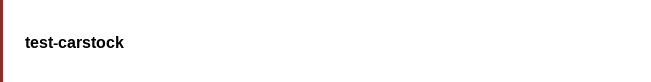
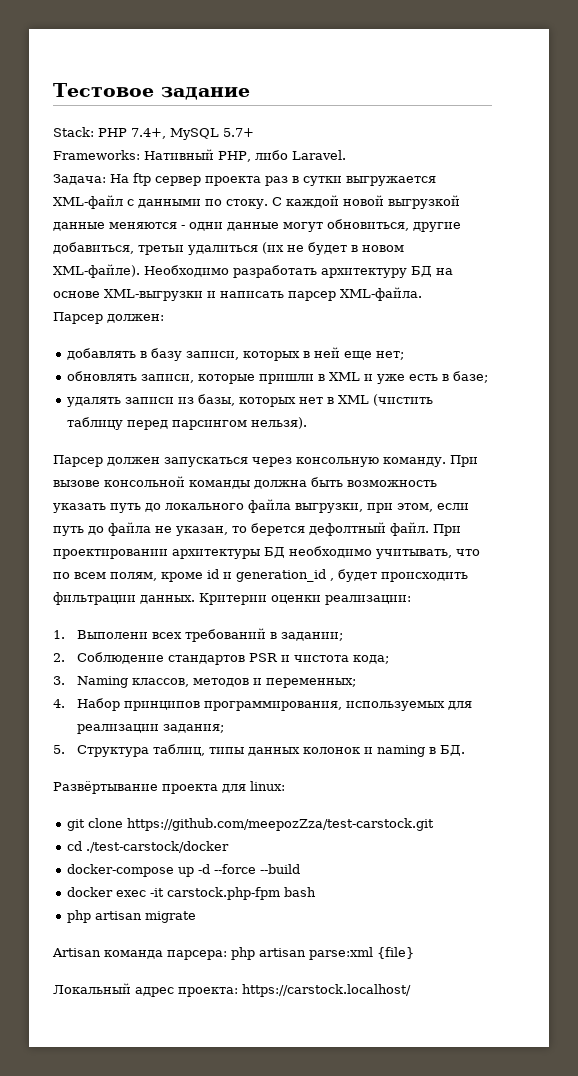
[25,36,124,48] test-carstock -> [53,83,250,100] [53,127,254,140] [53,149,346,162] [53,173,436,186] [53,195,460,209] [53,219,461,232] [53,242,404,255] [53,264,453,278] [53,287,422,301] [53,312,164,324] [67,347,405,361] [67,371,489,384] [67,394,434,407] [67,417,308,430] [53,455,478,467] [53,476,437,489] [53,499,469,513] [53,522,461,536] [53,546,480,559] [53,569,468,582] [53,592,411,605] [53,628,343,642] [53,652,389,665] [53,676,356,688] [53,698,472,711] [76,724,224,734] [53,744,465,757] [53,781,285,794] [67,818,435,831] [67,841,230,853] [67,864,301,877] [67,887,317,900] [67,910,197,923] [52,947,414,960] [53,983,411,997] Тестовое задание // Stack: PHP 7.4+, MySQL 5.7+ // Frameworks: Нативный PHP, либо Laravel. // Задача: На ftp сервер проекта раз в сутки выгружается XML-файл с данными по стоку. С каждой новой выгрузкой данные меняются - одни данные могут обновиться, другие добавиться, третьи удалиться (их не будет в новом XML-файле). Необходимо разработать архитектуру БД на основе XML-выгрузки и написать парсер XML-файла. // Парсер должен: // добавлять в базу записи, которых в ней еще нет; // обновлять записи, которые пришли в XML и уже есть в базе; // удалять записи из базы, которых нет в XML (чистить таблицу перед парсингом нельзя). // Парсер должен запускаться через консольную команду. При вызове консольной команды должна быть возможность указать путь до локального файла выгрузки, при этом, если путь до файла не указан, то берется дефолтный файл. При проектировании архитектуры БД необходимо учитывать, что по всем полям, кроме id и generation_id , будет происходить фильтрации данных. Критерии оценки реализации: // 1. Выполени всех требований в задании; // 2. Соблюдение стандартов PSR и чистота кода; // 3. Naming классов, методов и переменных; // 4. Набор принципов программирования, используемых для реализации задания; // 5. Структура таблиц, типы данных колонок и naming в БД. // Развёртывание проекта для linux: // git clone https://github.com/meepozZza/test-carstock.git // cd ./test-carstock/docker // docker-compose up -d --force --build // docker exec -it carstock.php-fpm bash // php artisan migrate // Artisan команда парсера: php artisan parse:xml {file} // Локальный адрес проекта: https://carstock.localhost/

